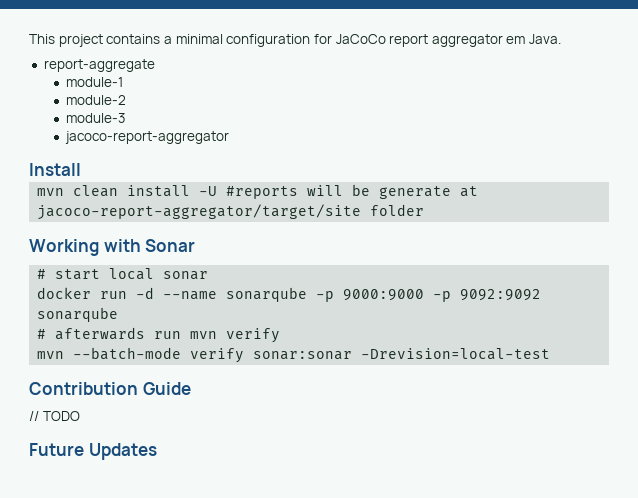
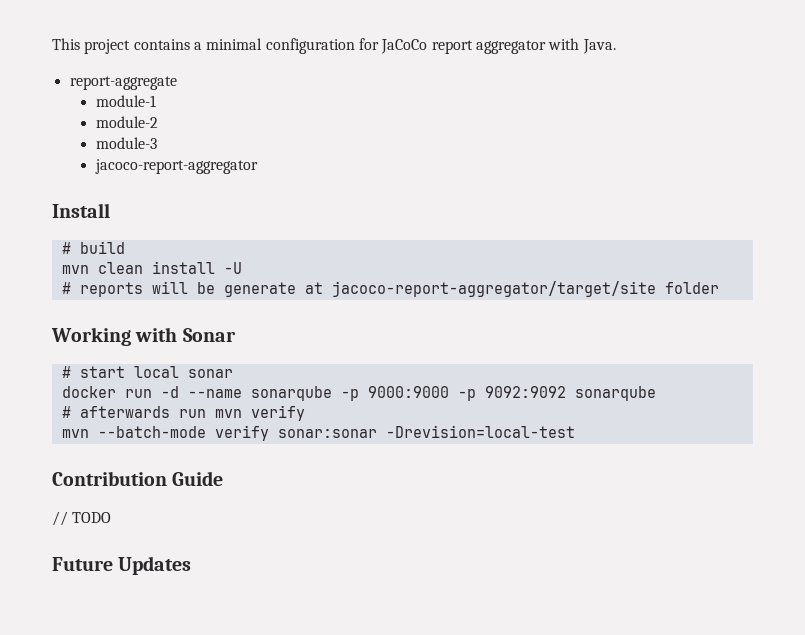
[506,36,526,44] em -> [548,38,580,50] with
(81, 169) none -> [61,241,125,254] // # build
[226,186,299,199] #reports -> [61,282,143,297] // # reports

